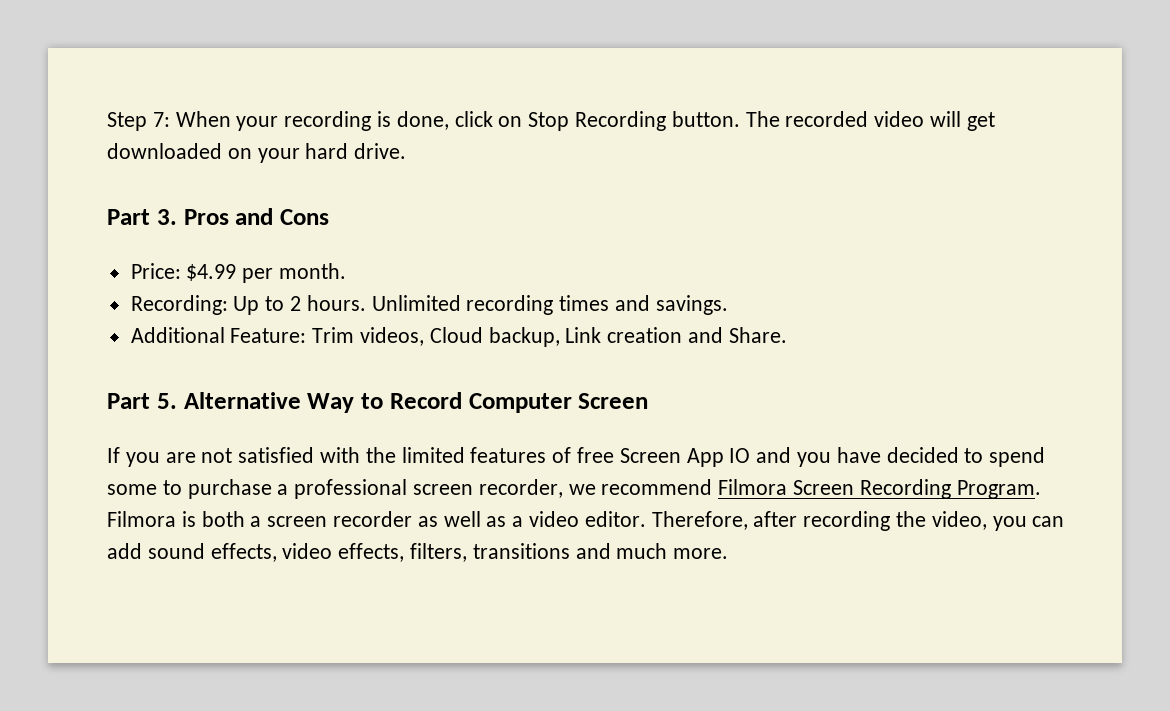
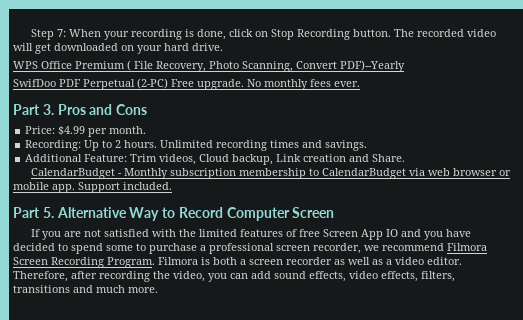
(407, 151) none -> [13,60,405,72] [13,78,360,90] // WPS Office Premium ( File Recovery, Photo Scanning, Convert PDF)--Yearly // SwifDoo PDF Perpetual (2-PC) Free upgrade. No monthly fees ever.
(787, 335) none -> [30,168,511,179] [13,182,172,193] // CalendarBudget - Monthly subscription membership to CalendarBudget via web browser or mobile app. Support included.

